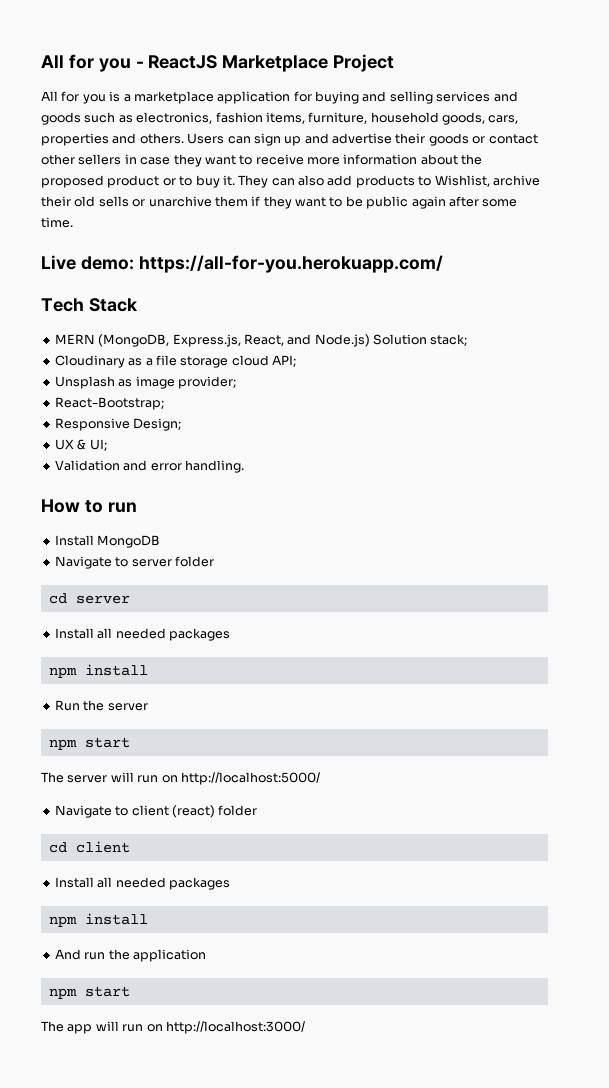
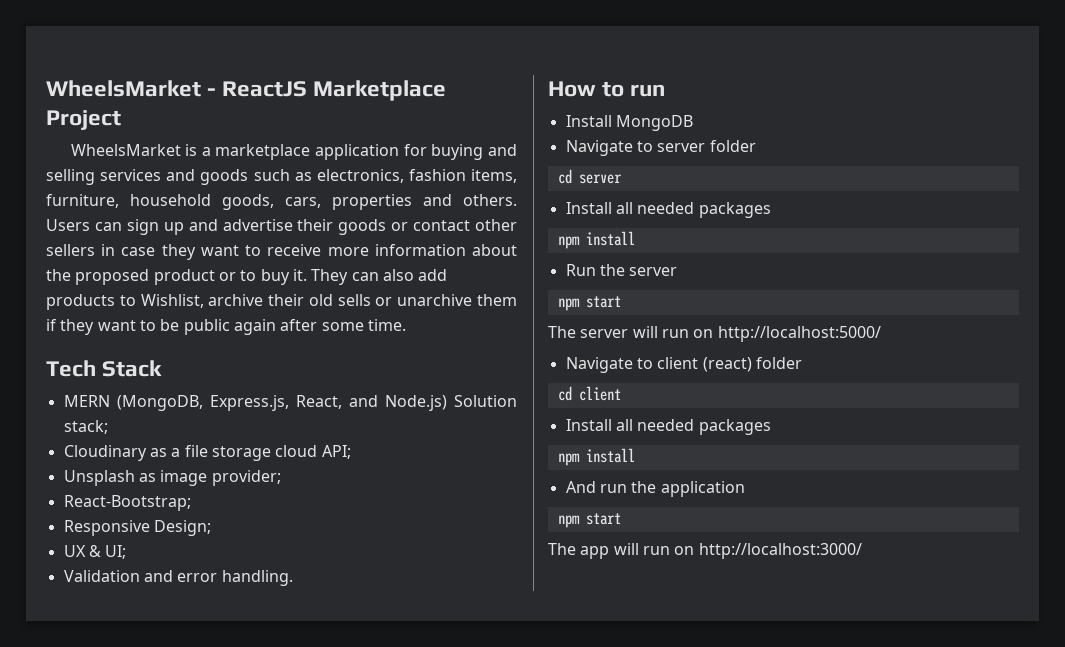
[41,54,131,72] All for you -> [46,80,201,97] WheelsMarket
[41,91,106,104] All for you -> [70,144,181,156] WheelsMarket
[41,255,443,273] // Live demo: https://all-for-you.herokuapp.com/ -> (406, 325) none

